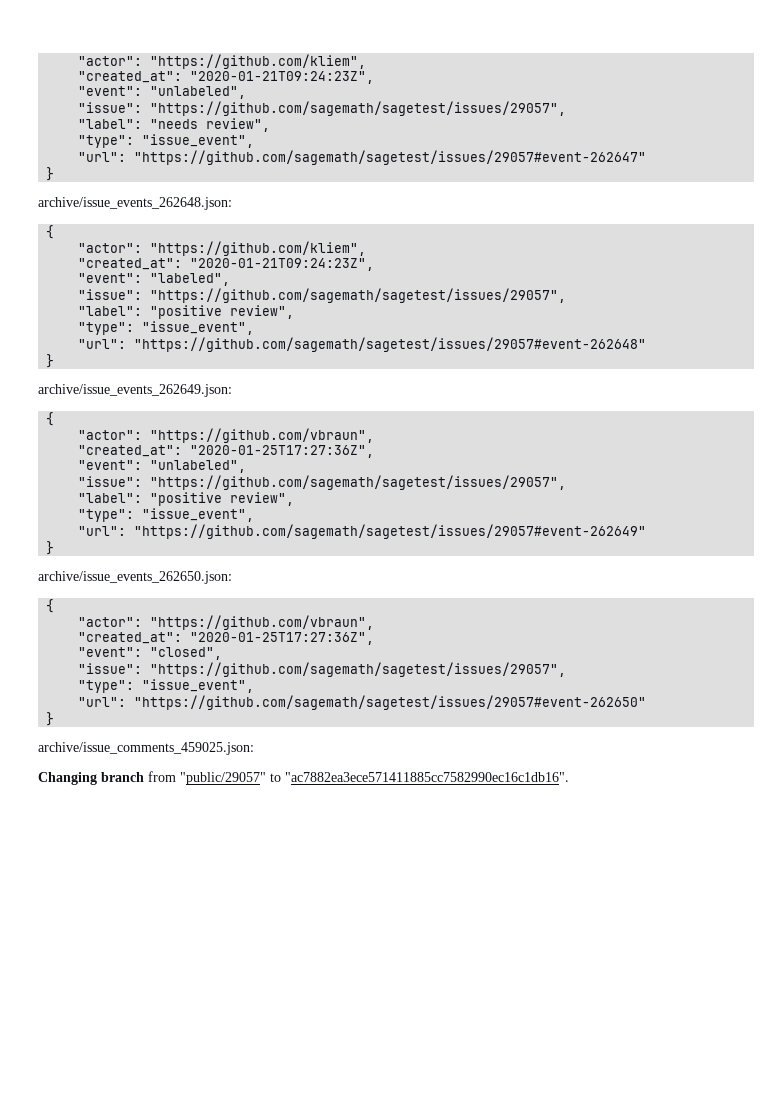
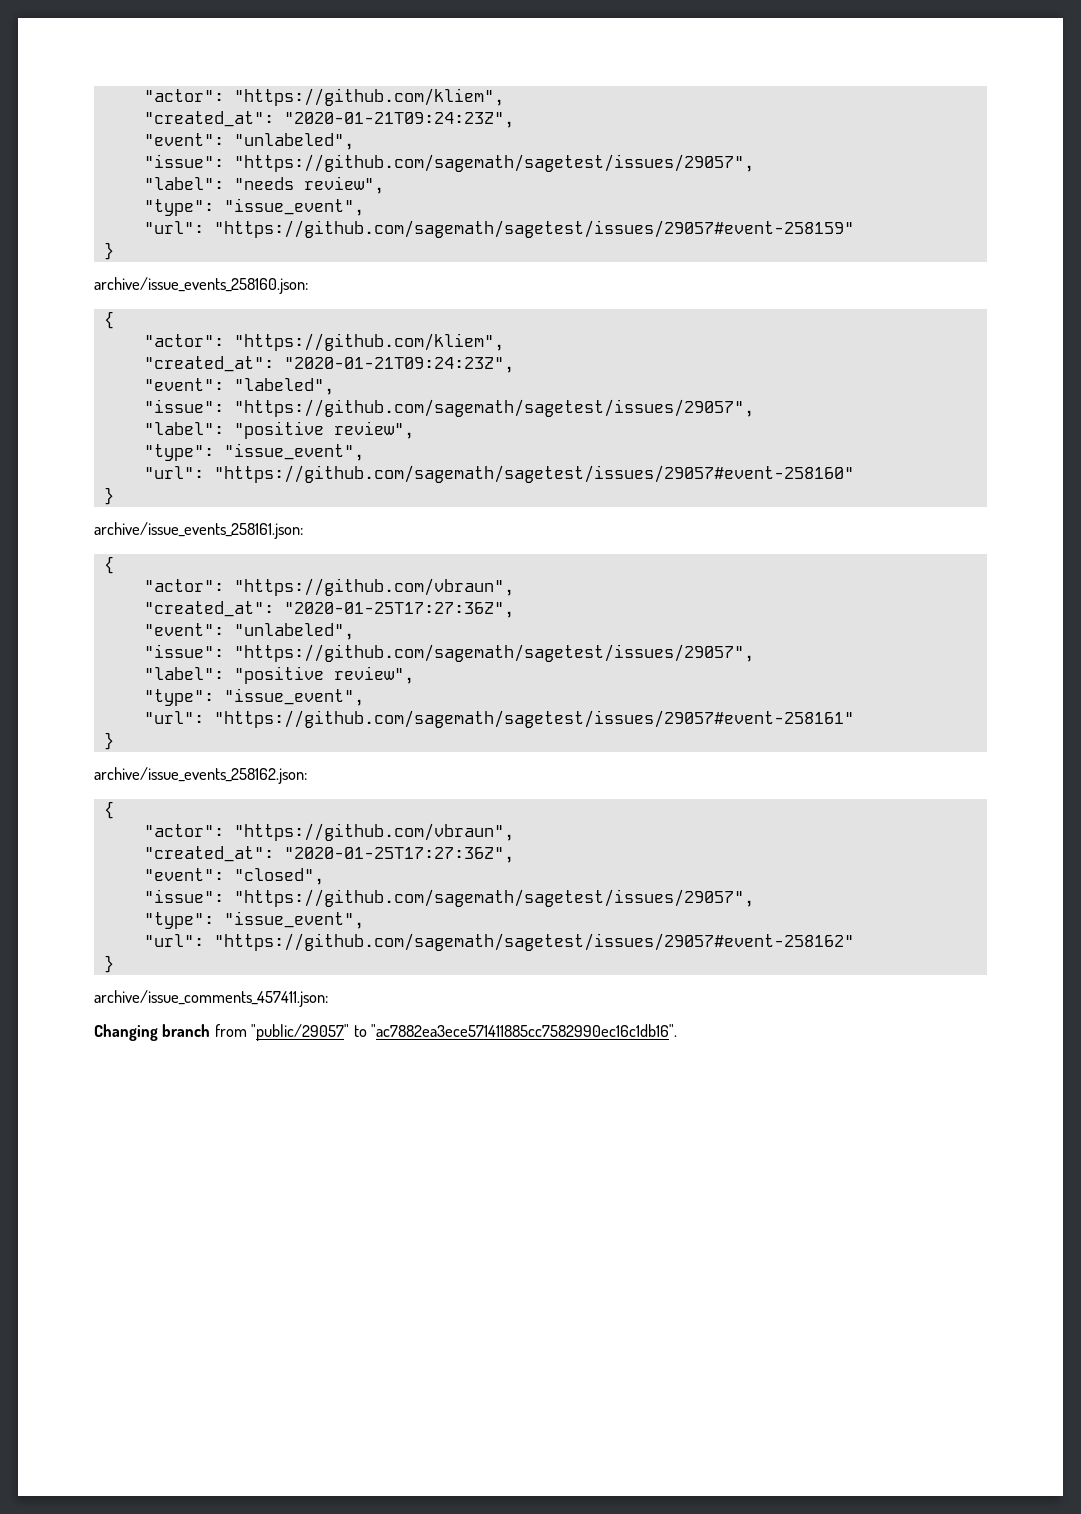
[134,150,647,165] [46,167,55,181] [38,197,232,210] "https://github.com/sagemath/sagetest/issues/29057#event-262647" // } // archive/issue_events_262648.json: -> [213,220,854,238] [103,242,114,260] [94,277,308,294] "https://github.com/sagemath/sagetest/issues/29057#event-258159" // } // archive/issue_events_258160.json:
[134,337,647,352] [46,354,55,368] [38,384,232,397] "https://github.com/sagemath/sagetest/issues/29057#event-262648" // } // archive/issue_events_262649.json: -> [213,465,854,483] [103,487,114,505] [94,522,303,539] "https://github.com/sagemath/sagetest/issues/29057#event-258160" // } // archive/issue_events_258161.json:
[134,524,647,539] [46,541,55,555] [38,571,232,584] "https://github.com/sagemath/sagetest/issues/29057#event-262649" // } // archive/issue_events_262650.json: -> [213,710,854,728] [103,732,114,750] [94,767,307,784] "https://github.com/sagemath/sagetest/issues/29057#event-258161" // } // archive/issue_events_258162.json:
[134,695,647,710] [46,712,55,726] [38,742,254,755] "https://github.com/sagemath/sagetest/issues/29057#event-262650" // } // archive/issue_comments_459025.json: -> [213,933,854,951] [103,955,114,973] [94,990,328,1007] "https://github.com/sagemath/sagetest/issues/29057#event-258162" // } // archive/issue_comments_457411.json:

